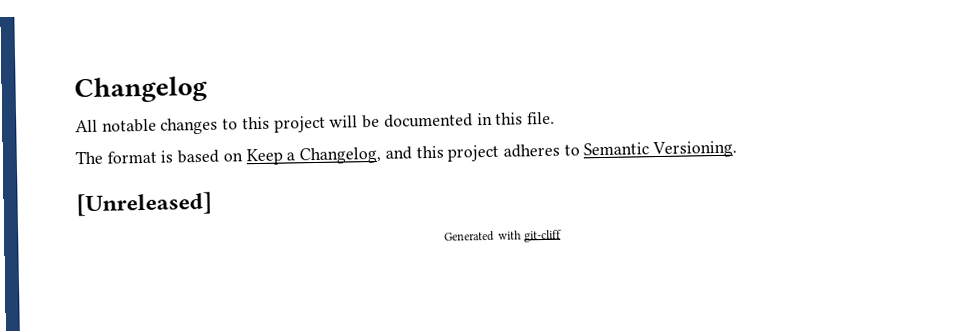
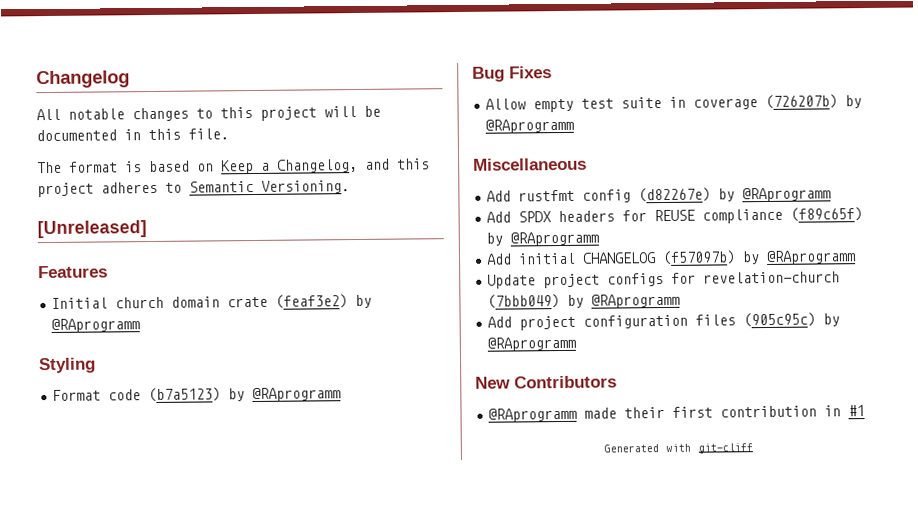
(212, 204) none -> [38,265,108,279] [51,294,373,309] [51,318,141,333] [38,357,96,374] [52,387,342,403] [472,66,552,82] [485,94,863,113] [485,118,575,134] [473,157,587,171] [486,187,832,203] [486,207,864,224] [486,231,600,247] [486,250,857,266] [487,271,841,289] [487,293,681,309] [487,312,841,331] [487,336,577,352] [475,375,617,389] [488,405,866,423] // Features // Initial church domain crate (feaf3e2) by @RAprogramm // Styling // Format code (b7a5123) by @RAprogramm // Bug Fixes // Allow empty test suite in coverage (726207b) by @RAprogramm // Miscellaneous // Add rustfmt config (d82267e) by @RAprogramm // Add SPDX headers for REUSE compliance (f89c65f) by @RAprogramm // Add initial CHANGELOG (f57097b) by @RAprogramm // Update project configs for revelation-church (7bbb049) by @RAprogramm // Add project configuration files (905c95c) by @RAprogramm // New Contributors // @RAprogramm made their first contribution in #1

